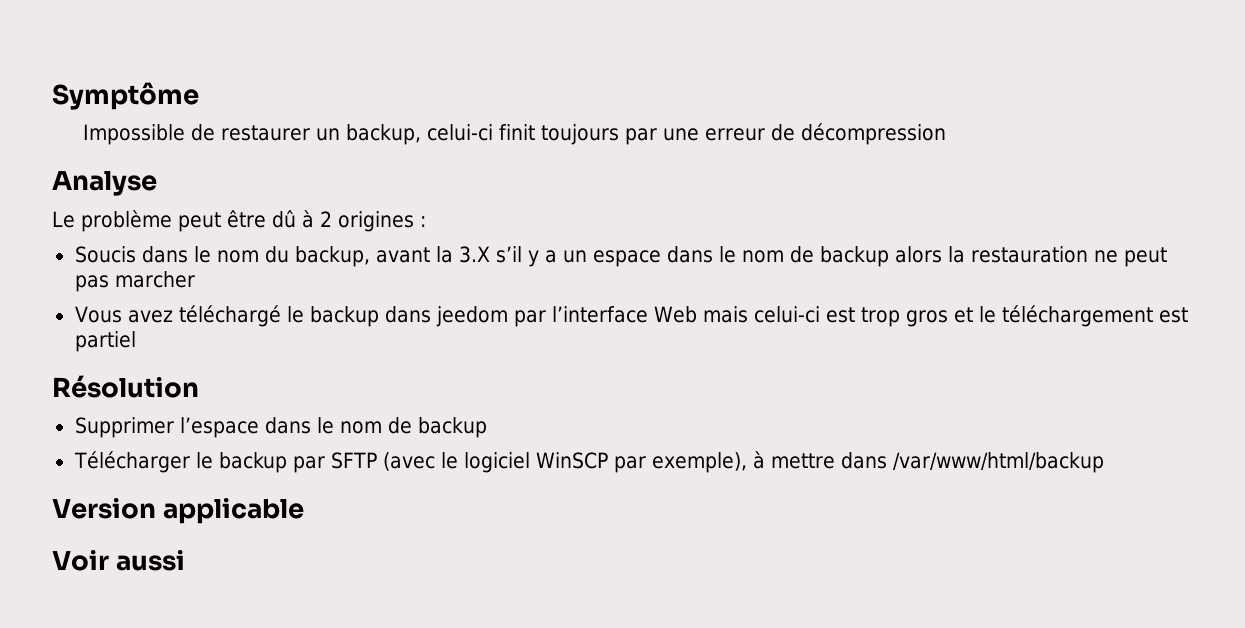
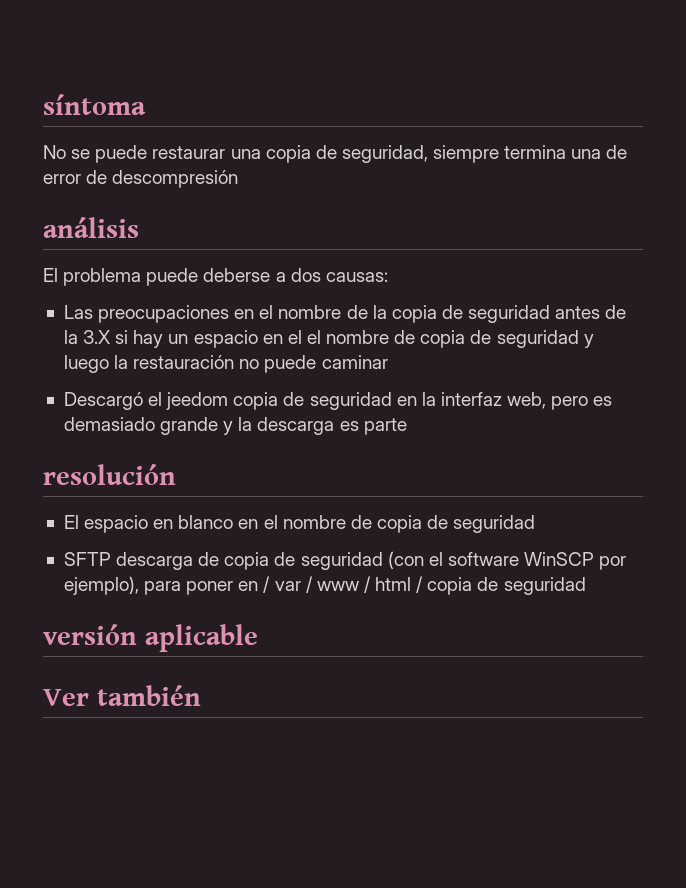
[52,82,199,110] [83,123,947,145] [52,171,157,196] [52,210,426,232] [74,246,1167,267] [74,271,195,292] [74,305,1188,327] [74,331,136,352] [52,375,199,398] [74,417,487,438] [73,451,1105,473] [52,498,305,524] [52,550,186,571] Symptôme // Impossible de restaurer un backup, celui-ci finit toujours par une erreur de décompression // Analyse // Le problème peut être dû à 2 origines : // Soucis dans le nom du backup, avant la 3.X s’il y a un espace dans le nom de backup alors la restauration ne peut pas marcher // Vous avez téléchargé le backup dans jeedom par l’interface Web mais celui-ci est trop gros et le téléchargement est partiel // Résolution // Supprimer l’espace dans le nom de backup // Télécharger le backup par SFTP (avec le logiciel WinSCP par exemple), à mettre dans /var/www/html/backup // Version applicable // Voir aussi -> [43,94,146,115] [43,145,628,163] [43,170,239,188] [43,217,139,238] [43,268,388,286] [63,305,627,323] [63,330,594,348] [63,355,388,373] [63,392,613,410] [63,417,407,435] [43,464,176,485] [63,515,536,533] [63,551,627,570] [63,576,586,595] [43,624,258,652] [43,685,201,706] síntoma // No se puede restaurar una copia de seguridad, siempre termina una de error de descompresión // análisis // El problema puede deberse a dos causas: // Las preocupaciones en el nombre de la copia de seguridad antes de la 3.X si hay un espacio en el el nombre de copia de seguridad y luego la restauración no puede caminar // Descargó el jeedom copia de seguridad en la interfaz web, pero es demasiado grande y la descarga es parte // resolución // El espacio en blanco en el nombre de copia de seguridad // SFTP descarga de copia de seguridad (con el software WinSCP por ejemplo), para poner en / var / www / html / copia de seguridad // versión aplicable // Ver también

